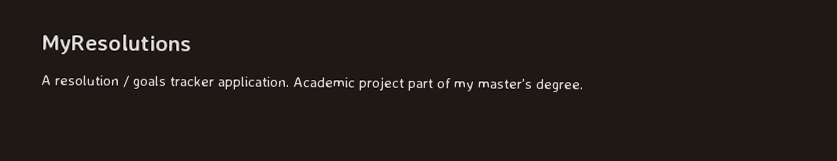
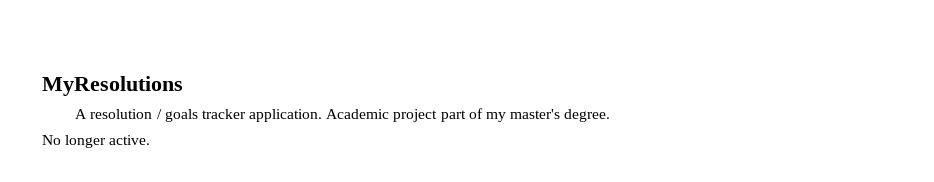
(584, 85) none -> [42,135,151,148] // No longer active.

